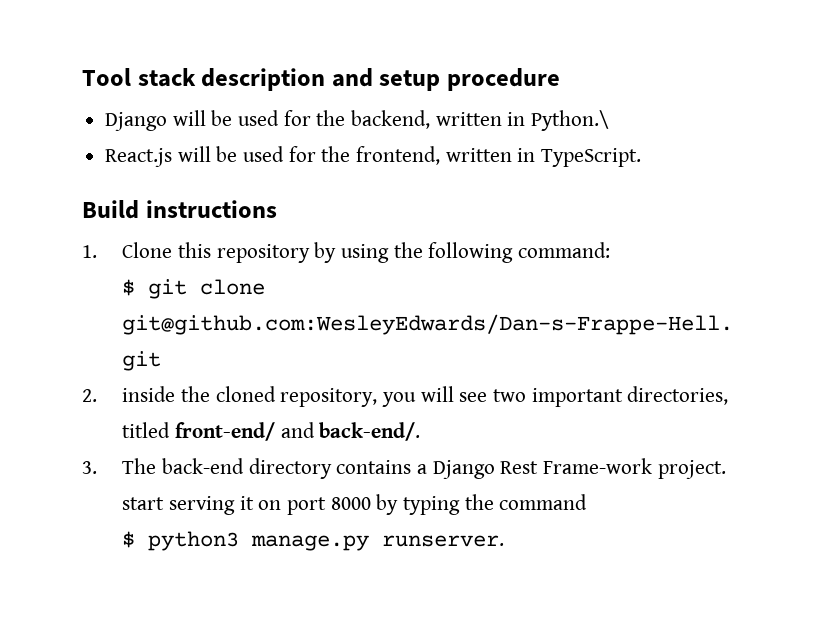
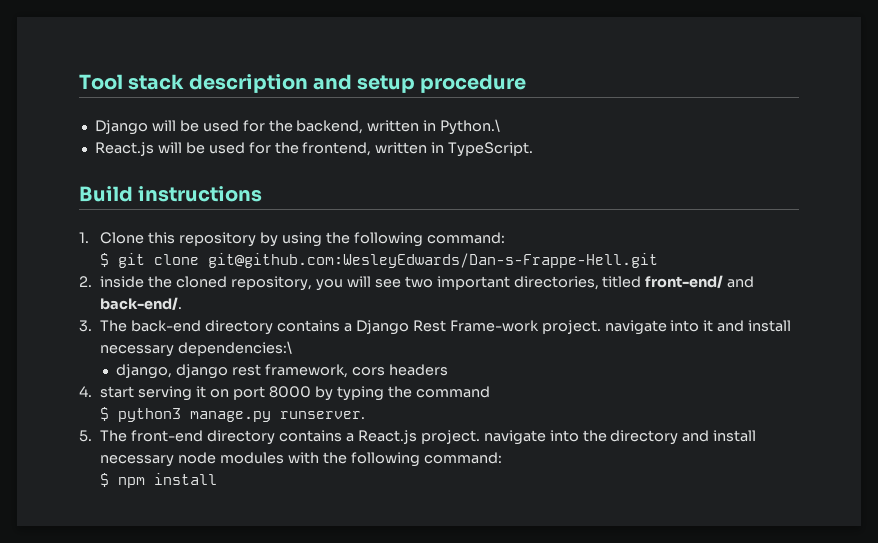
(726, 469) none -> [604,320,792,335] [100,341,293,357] [116,364,448,379] [79,386,92,397] navigate into it and install necessary dependencies:\ // django, django rest framework, cors headers // 4.
(505, 541) none -> [79,430,757,445] [100,452,502,467] [100,473,218,488] // 5. The front-end directory contains a React.js project. navigate into the directory and install necessary node modules with the following command: // $ npm install

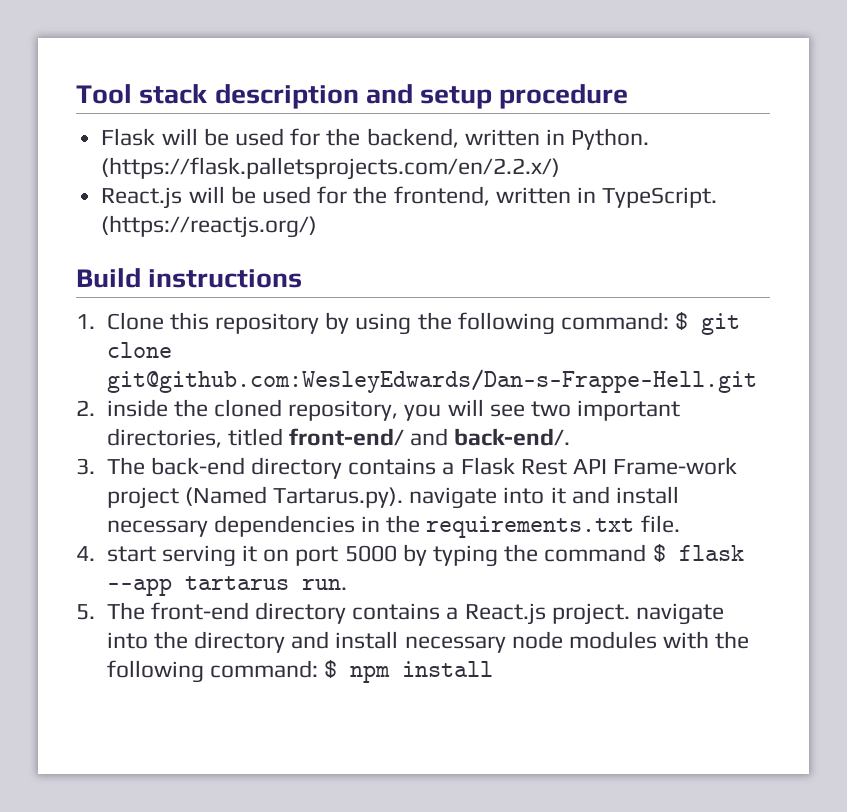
[94,120,148,135] Django -> [101,128,156,146] Flask
[440,119,501,135] Python.\ -> [571,128,650,150] [101,157,561,180] Python. (https://flask.palletsprojects.com/en/2.2.x/)
(534, 149) none -> [101,215,318,238] (https://reactjs.org/)
(505, 238) // -> (669, 321) none
[355,320,601,335] Django Rest Frame-work project. -> [460,457,738,475] [106,486,403,509] Flask Rest API Frame-work project (Named Tartarus.py).
[178,341,293,356] [116,364,448,379] dependencies:\ // django, django rest framework, cors headers -> [213,515,680,538] dependencies in the requirements.txt file.
[268,386,311,398] 8000 -> [344,545,397,562] 5000
[100,407,366,422] // $ python3 manage.py runserver. -> [652,544,744,562] [106,576,347,596] $ flask --app tartarus run.
(502, 458) // -> (318, 669) none

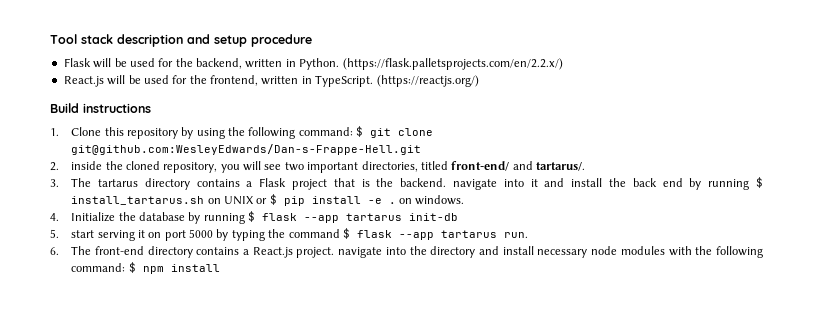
[454,428,571,446] back-end/. -> [536,162,586,171] tartarus/.
[150,457,245,475] back-end -> [98,179,139,187] tartarus
[520,457,738,475] [106,486,403,509] Rest API Frame-work project (Named Tartarus.py). -> [292,178,447,190] project that is the backend.
[106,515,680,538] [76,546,95,561] necessary dependencies in the requirements.txt file. // 4. -> [609,177,764,190] [71,194,465,206] [50,211,459,224] [50,229,59,238] the back end by running $ install_tartarus.sh on UNIX or $ pip install -e . on windows. // 4. Initialize the database by running $ flask --app tartarus init-db // 5.
[76,604,95,620] 5. -> [50,247,59,255] 6.

